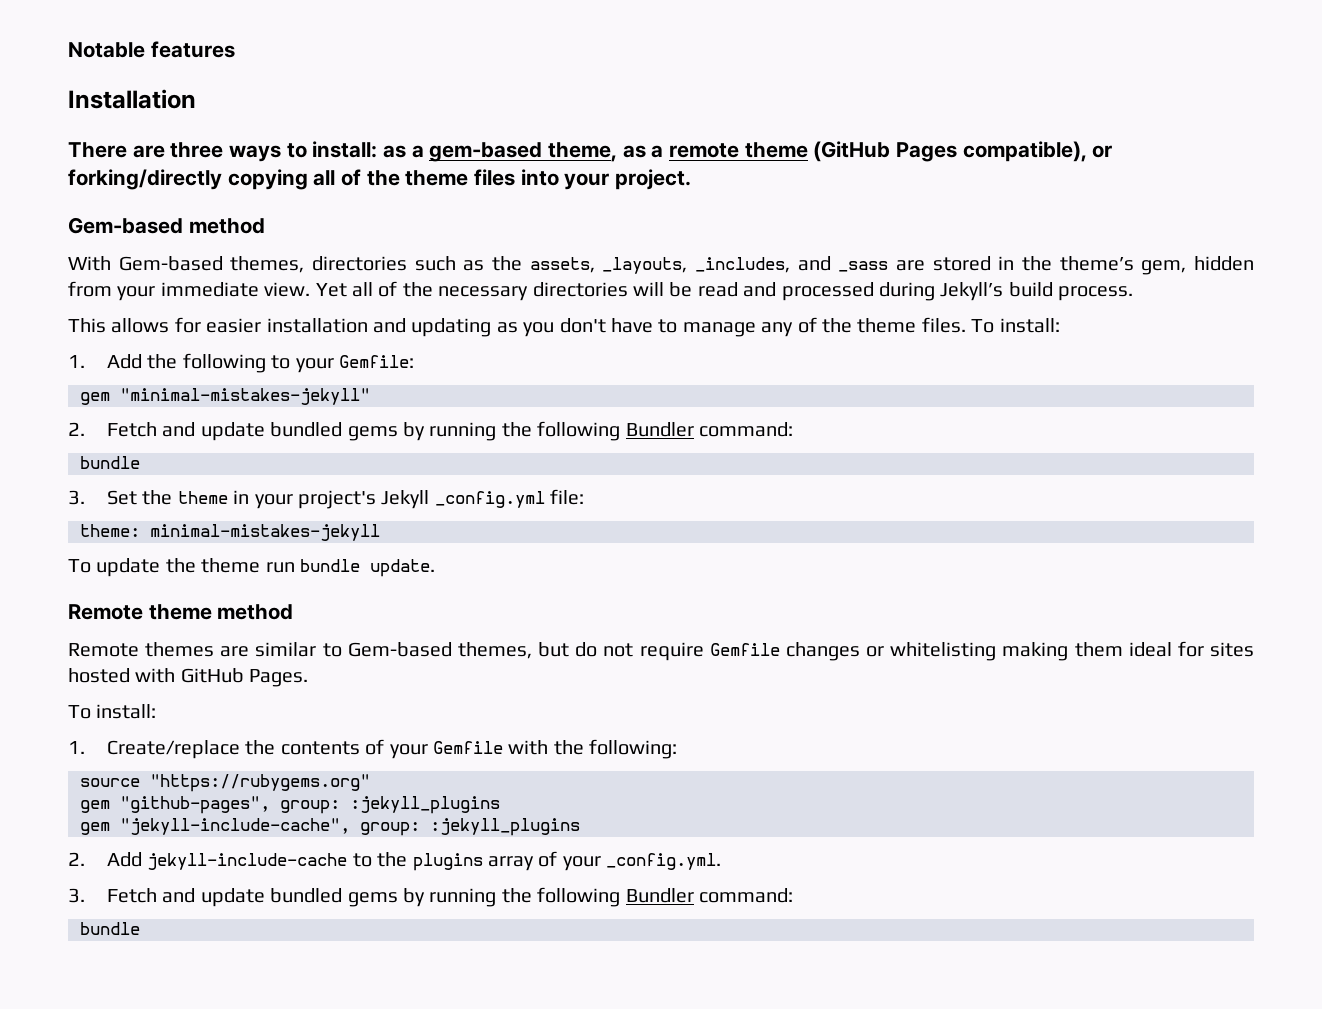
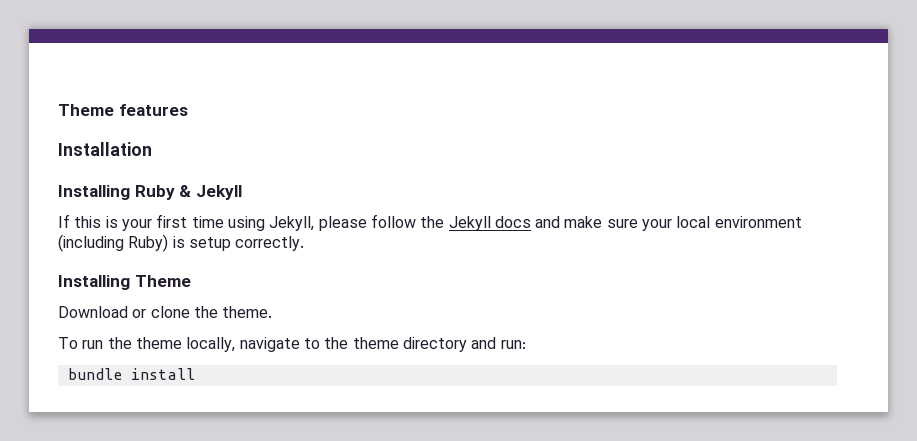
[68,42,145,58] Notable -> [58,104,114,116] Theme
[68,141,1113,162] [68,169,692,190] [68,217,265,234] [68,256,1254,275] [68,281,1134,301] [68,317,1060,337] [68,353,414,373] [80,388,370,405] [68,421,793,441] [80,456,140,469] [68,489,585,509] [80,524,380,541] [68,558,435,577] [68,604,294,620] [68,641,1254,661] [68,668,309,687] [68,704,157,719] [68,739,678,759] [80,774,370,792] [80,796,500,814] [80,818,580,836] [68,851,722,871] [68,887,793,907] [80,922,140,935] There are three ways to install: as a gem-based theme, as a remote theme (GitHub Pages compatible), or forking/directly copying all of the theme files into your project. // Gem-based method // With Gem-based themes, directories such as the assets, _layouts, _includes, and _sass are stored in the theme’s gem, hidden from your immediate view. Yet all of the necessary directories will be read and processed during Jekyll’s build process. // This allows for easier installation and updating as you don't have to manage any of the theme files. To install: // 1. Add the following to your Gemfile: // gem "minimal-mistakes-jekyll" // 2. Fetch and update bundled gems by running the following Bundler command: // bundle // 3. Set the theme in your project's Jekyll _config.yml file: // theme: minimal-mistakes-jekyll // To update the theme run bundle update. // Remote theme method // Remote themes are similar to Gem-based themes, but do not require Gemfile changes or whitelisting making them ideal for sites hosted with GitHub Pages. // To install: // 1. Create/replace the contents of your Gemfile with the following: // source "https://rubygems.org" // gem "github-pages", group: :jekyll_plugins // gem "jekyll-include-cache", group: :jekyll_plugins // 2. Add jekyll-include-cache to the plugins array of your _config.yml. // 3. Fetch and update bundled gems by running the following Bundler command: // bundle -> [58,185,242,200] [58,214,802,231] [58,234,305,252] [58,275,191,290] [58,306,273,318] [58,337,526,352] [67,368,195,380] Installing Ruby & Jekyll // If this is your first time using Jekyll, please follow the Jekyll docs and make sure your local environment (including Ruby) is setup correctly. // Installing Theme // Download or clone the theme. // To run the theme locally, navigate to the theme directory and run: // bundle install

